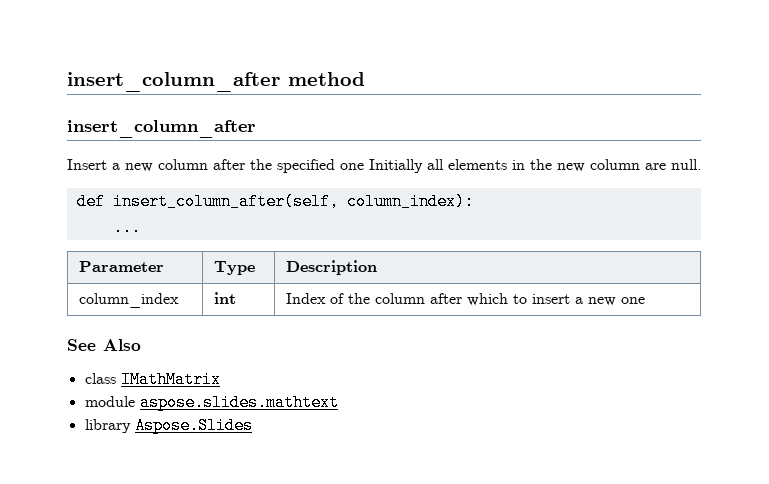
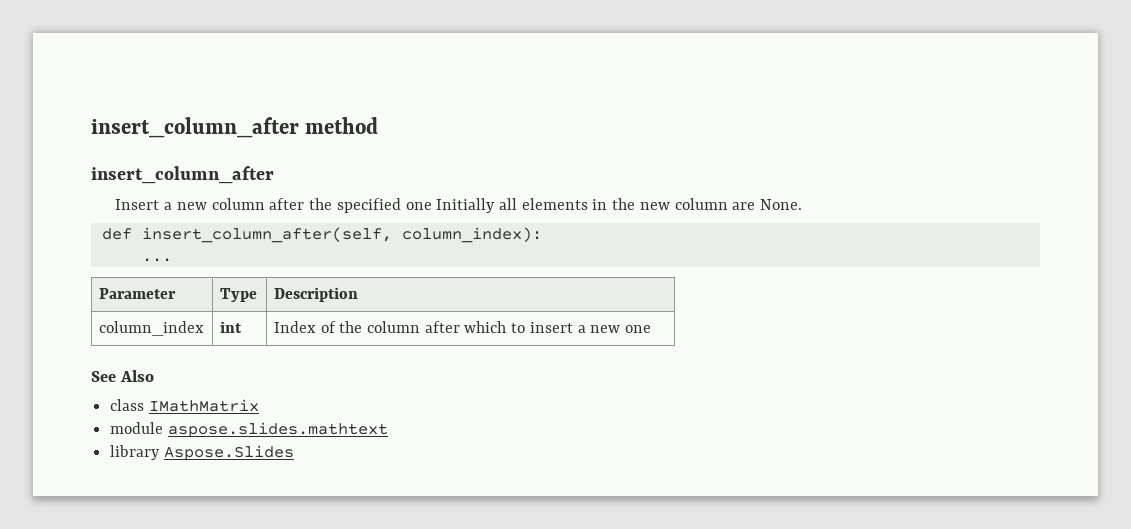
[671,159,701,170] null. -> [760,199,803,210] None.

